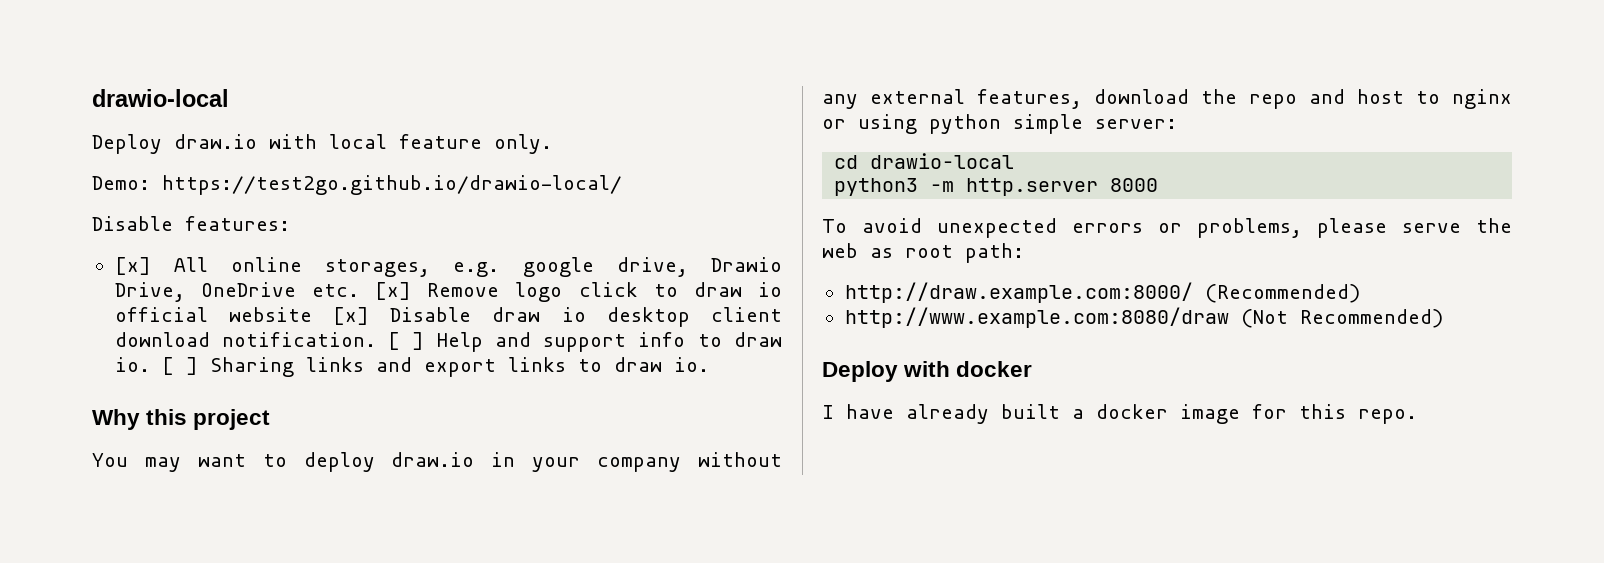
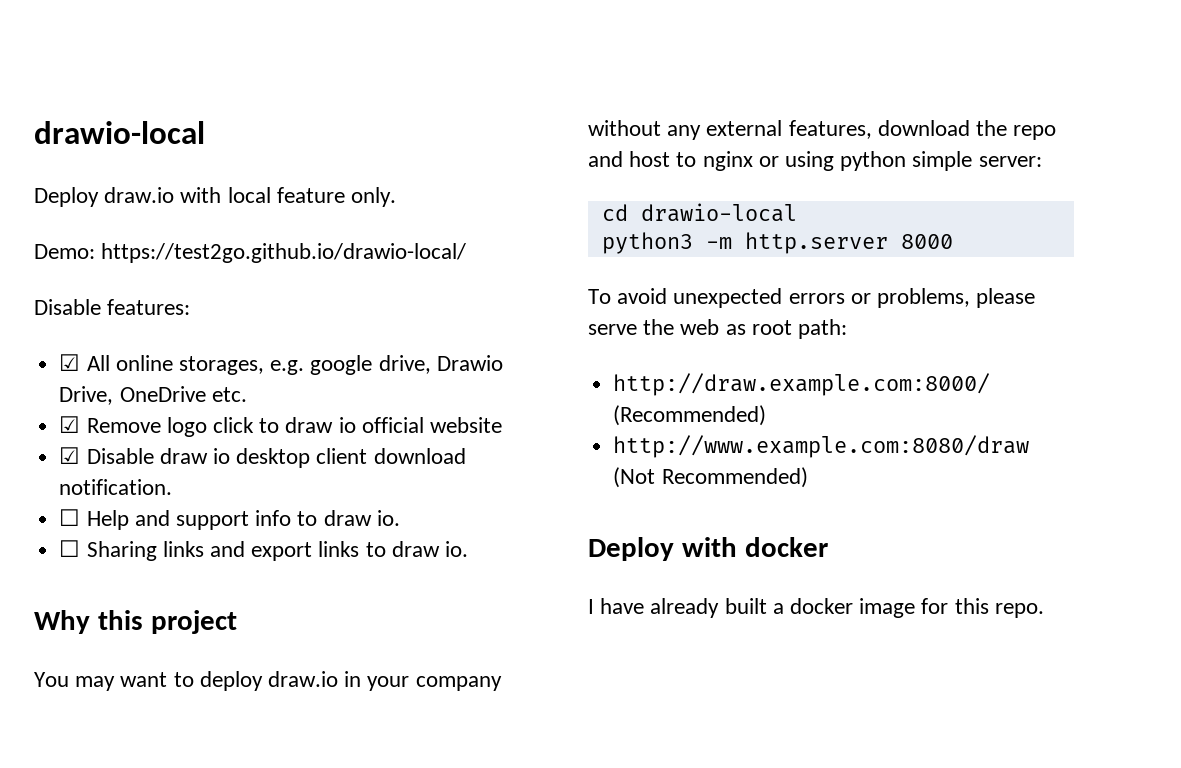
[114,257,151,275] [x] -> [59,354,81,371] ☑
[375,282,412,300] [x] -> [59,416,81,433] // ☑
[332,307,369,325] [x] -> [59,447,81,464] // ☑
[388,332,425,350] [ ] -> [59,509,81,526] // ☐
[161,357,198,375] [ ] -> [59,540,81,557] // ☐

